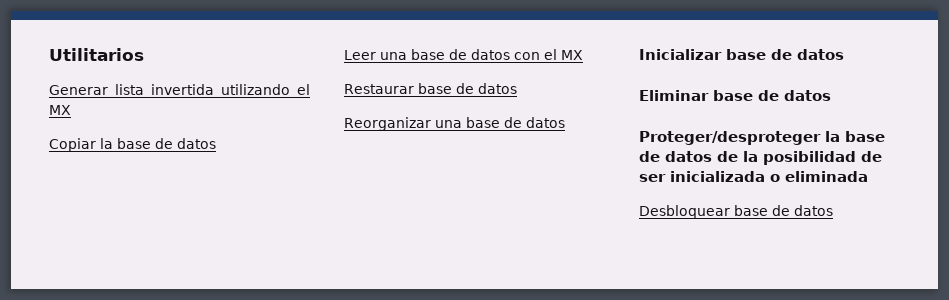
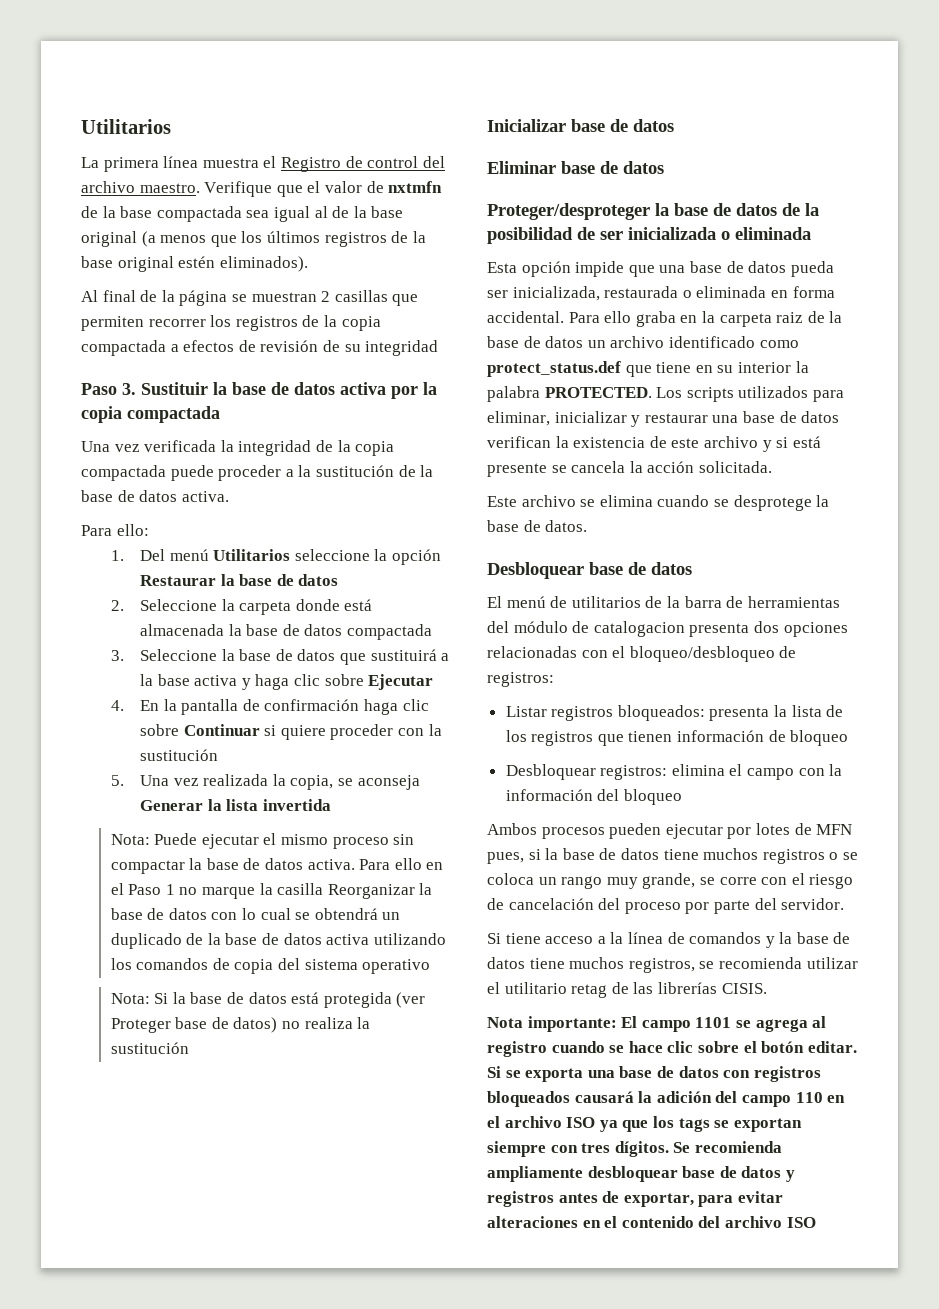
[49,84,310,95] [49,105,71,115] [49,138,216,152] [344,49,583,60] [344,83,517,94] [344,117,565,131] Generar lista invertida utilizando el MX // Copiar la base de datos // Leer una base de datos con el MX // Restaurar base de datos // Reorganizar una base de datos -> [81,156,445,172] [81,181,443,197] [81,206,404,222] [81,231,426,247] [81,256,308,272] [81,290,419,306] [81,315,381,331] [81,340,439,356] [81,382,437,399] [81,406,220,423] [81,440,395,456] [81,465,434,481] [81,490,229,502] [81,524,149,536] [110,549,442,565] [140,574,339,586] [110,599,373,615] [140,624,433,640] [110,649,450,665] [140,674,434,690] [110,699,429,715] [140,724,442,740] [140,749,219,761] [110,774,420,790] [140,799,331,811] [110,833,415,849] [110,858,444,874] [110,883,433,899] [110,908,401,920] [110,933,446,949] [110,958,431,974] [110,992,426,1008] [110,1017,371,1033] [110,1042,189,1054] La primera línea muestra el Registro de control del archivo maestro. Verifique que el valor de nxtmfn de la base compactada sea igual al de la base original (a menos que los últimos registros de la base original estén eliminados). // Al final de la página se muestran 2 casillas que permiten recorrer los registros de la copia compactada a efectos de revisión de su integridad // Paso 3. Sustituir la base de datos activa por la copia compactada // Una vez verificada la integridad de la copia compactada puede proceder a la sustitución de la base de datos activa. // Para ello: // 1. Del menú Utilitarios seleccione la opción Restaurar la base de datos // 2. Seleccione la carpeta donde está almacenada la base de datos compactada // 3. Seleccione la base de datos que sustituirá a la base activa y haga clic sobre Ejecutar // 4. En la pantalla de confirmación haga clic sobre Continuar si quiere proceder con la sustitución // 5. Una vez realizada la copia, se aconseja Generar la lista invertida // Nota: Puede ejecutar el mismo proceso sin compactar la base de datos activa. Para ello en el Paso 1 no marque la casilla Reorganizar la base de datos con lo cual se obtendrá un duplicado de la base de datos activa utilizando los comandos de copia del sistema operativo // Nota: Si la base de datos está protegida (ver Proteger base de datos) no realiza la sustitución
[639,205,833,219] Desbloquear base de datos -> [487,261,834,277] [487,286,835,301] [487,311,843,327] [487,336,799,348] [487,361,809,377] [487,386,844,402] [487,411,840,427] [487,436,821,452] [487,461,772,477] [487,495,830,511] [487,520,588,532] [487,562,692,579] [487,596,840,608] [487,621,848,637] [487,646,797,662] [487,672,554,687] [505,705,844,721] [505,730,849,746] [505,764,843,780] [505,789,682,805] [487,823,853,839] [487,848,858,864] [487,873,854,889] [487,898,845,914] [487,932,851,948] [487,957,858,973] [487,982,767,998] [487,1016,827,1032] [487,1041,857,1057] [487,1066,821,1082] [487,1091,846,1107] [487,1116,802,1132] [487,1141,782,1157] [487,1166,795,1182] [487,1191,783,1207] [487,1216,816,1228] Esta opción impide que una base de datos pueda ser inicializada, restaurada o eliminada en forma accidental. Para ello graba en la carpeta raiz de la base de datos un archivo identificado como protect_status.def que tiene en su interior la palabra PROTECTED. Los scripts utilizados para eliminar, inicializar y restaurar una base de datos verifican la existencia de este archivo y si está presente se cancela la acción solicitada. // Este archivo se elimina cuando se desprotege la base de datos. // Desbloquear base de datos // El menú de utilitarios de la barra de herramientas del módulo de catalogacion presenta dos opciones relacionadas con el bloqueo/desbloqueo de registros: // Listar registros bloqueados: presenta la lista de los registros que tienen información de bloqueo // Desbloquear registros: elimina el campo con la información del bloqueo // Ambos procesos pueden ejecutar por lotes de MFN pues, si la base de datos tiene muchos registros o se coloca un rango muy grande, se corre con el riesgo de cancelación del proceso por parte del servidor. // Si tiene acceso a la línea de comandos y la base de datos tiene muchos registros, se recomienda utilizar el utilitario retag de las librerías CISIS. // Nota importante: El campo 1101 se agrega al registro cuando se hace clic sobre el botón editar. Si se exporta una base de datos con registros bloqueados causará la adición del campo 110 en el archivo ISO ya que los tags se exportan siempre con tres dígitos. Se recomienda ampliamente desbloquear base de datos y registros antes de exportar, para evitar alteraciones en el contenido del archivo ISO

